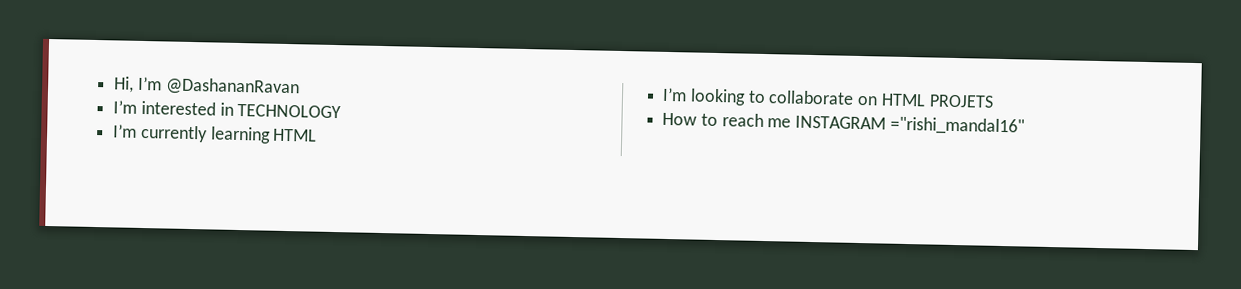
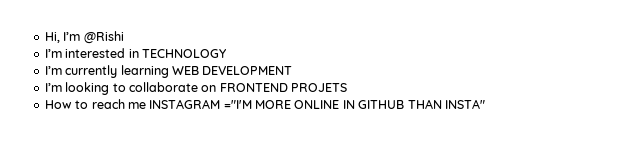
[164,77,300,97] @DashananRavan -> [83,31,124,44] @Rishi
[273,128,318,142] HTML -> [171,66,293,75] WEB DEVELOPMENT
[880,93,926,107] HTML -> [219,83,288,92] FRONTEND
[889,116,1025,136] ="rishi_mandal16" -> [223,99,485,109] ="I'M MORE ONLINE IN GITHUB THAN INSTA"

